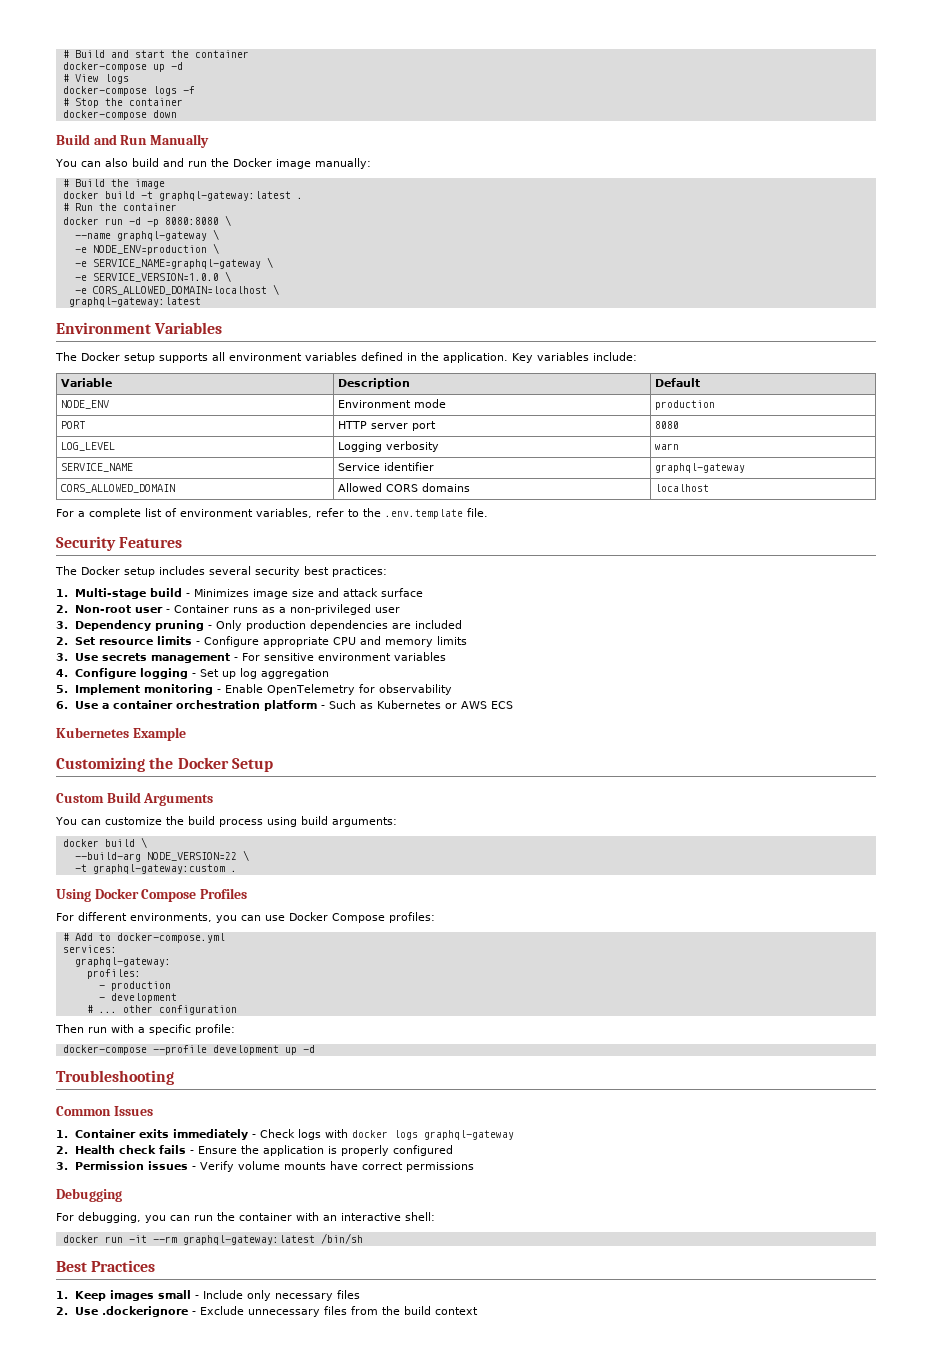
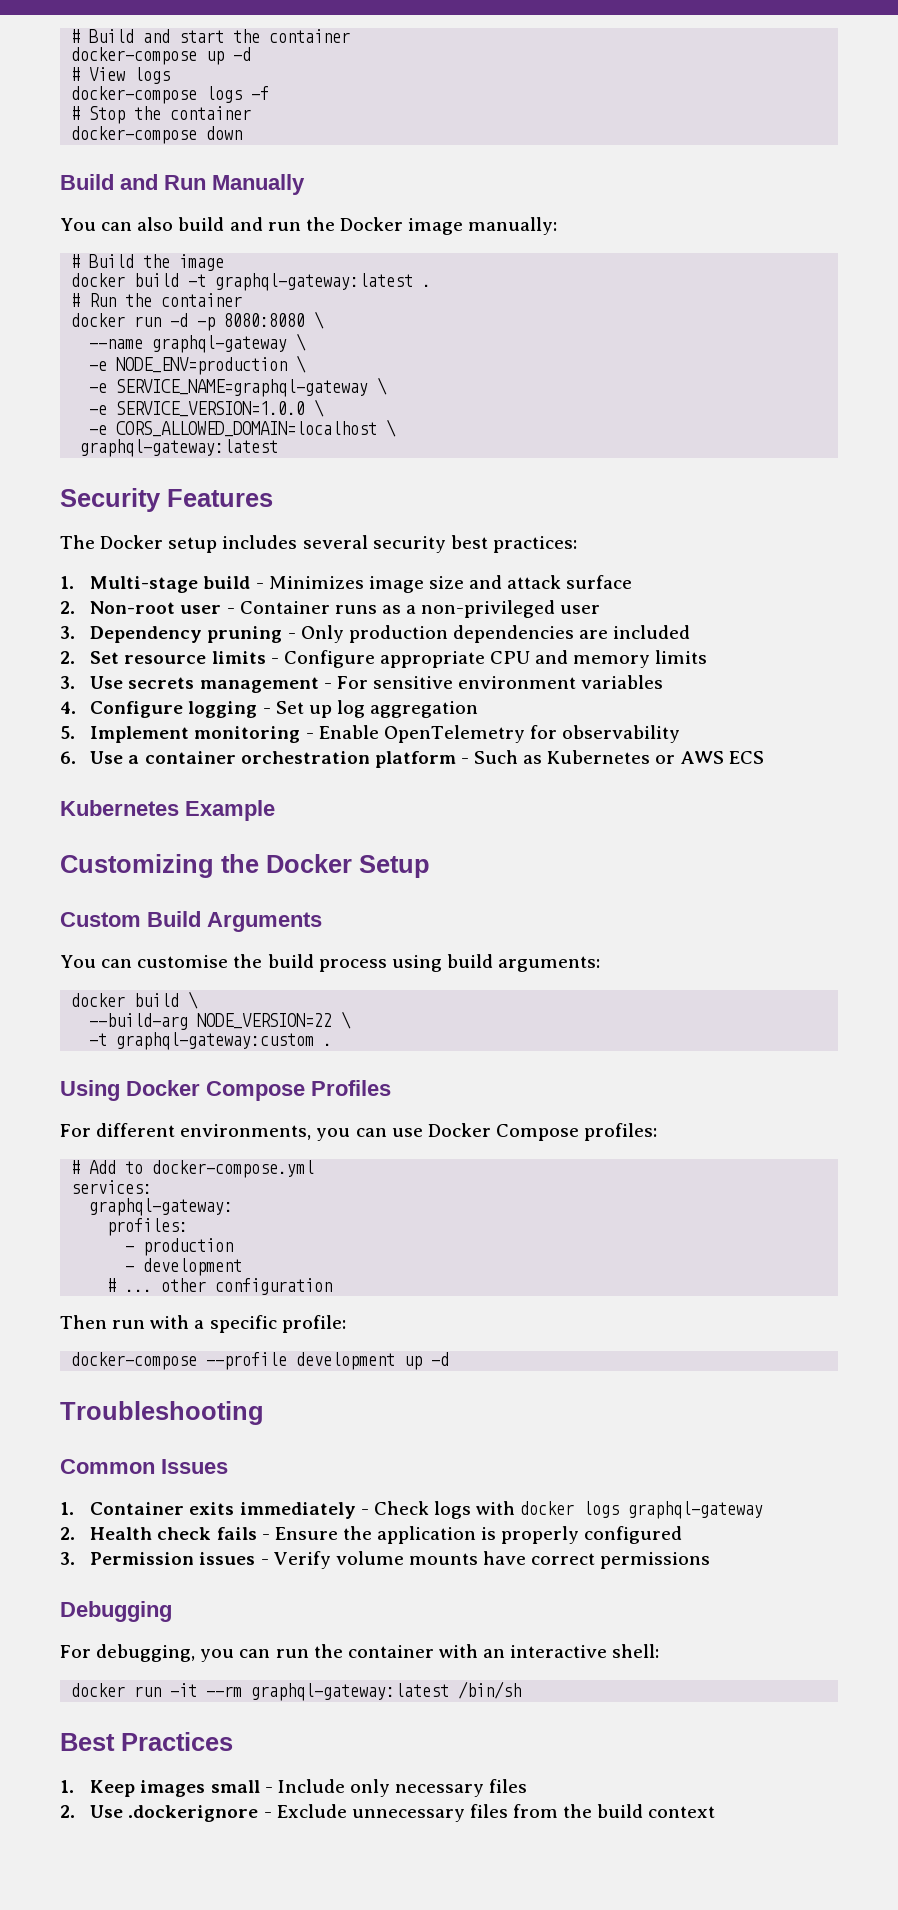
[56,322,223,334] [55,352,637,363] [61,378,113,387] [338,378,411,389] [655,378,701,387] [61,400,110,409] [338,399,447,408] [655,400,716,410] [61,421,86,429] [338,421,437,431] [655,421,680,429] [61,442,116,451] [338,441,440,452] [655,443,680,450] [61,463,134,472] [338,462,435,471] [655,463,746,473] [61,484,176,493] [338,483,471,492] [655,484,710,492] [56,508,488,519] // Environment Variables // The Docker setup supports all environment variables defined in the application. Key variables include: // Variable | Description | Default // NODE_ENV | Environment mode | production // PORT | HTTP server port | 8080 // LOG_LEVEL | Logging verbosity | warn // SERVICE_NAME | Service identifier | graphql-gateway // CORS_ALLOWED_DOMAIN | Allowed CORS domains | localhost // For a complete list of environment variables, refer to the .env.template file. -> (279, 448) none
[104,817,162,825] customize -> [137,955,229,968] customise

